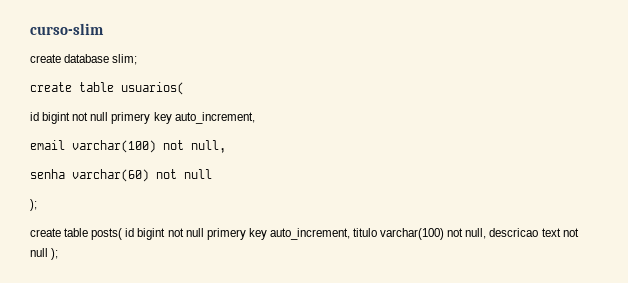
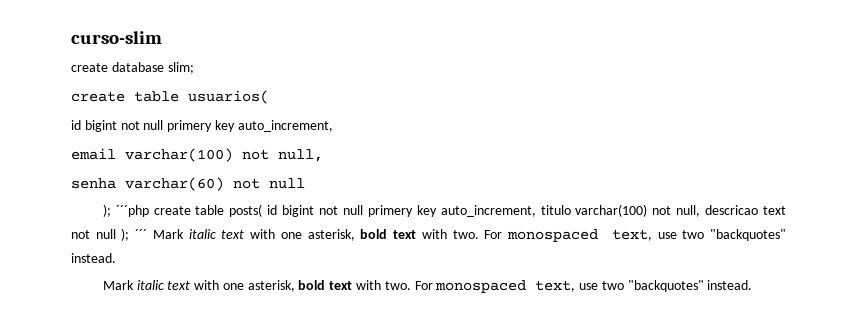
(37, 205) // -> [115,205,149,217] ´´´php
(59, 254) none -> [135,229,787,242] [71,253,116,263] [102,280,753,293] ´´´ Mark italic text with one asterisk, bold text with two. For monospaced text, use two "backquotes" instead. // Mark italic text with one asterisk, bold text with two. For monospaced text, use two "backquotes" instead.

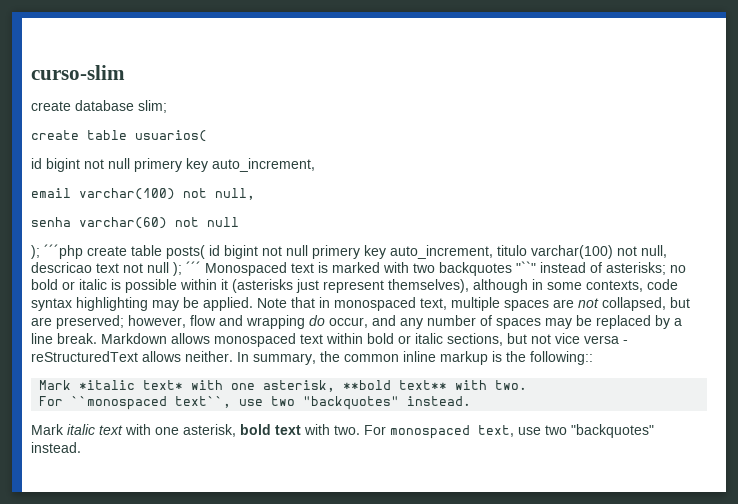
[152,229,652,242] Mark italic text with one asterisk, bold text with two. For monospaced text, -> [205,261,686,276] [31,279,678,293] [31,297,690,311] [31,315,682,329] [31,333,628,347] [31,351,593,365] [39,380,528,392] [39,396,232,410] Monospaced text is marked with two backquotes "``" instead of asterisks; no bold or italic is possible within it (asterisks just represent themselves), although in some contexts, code syntax highlighting may be applied. Note that in monospaced text, multiple spaces are not collapsed, but are preserved; however, flow and wrapping do occur, and any number of spaces may be replaced by a line break. Markdown allows monospaced text within bold or italic sections, but not vice versa - reStructuredText allows neither. In summary, the common inline markup is the following:: // Mark *italic text* with one asterisk, **bold text** with two. // For ``monospaced text``,

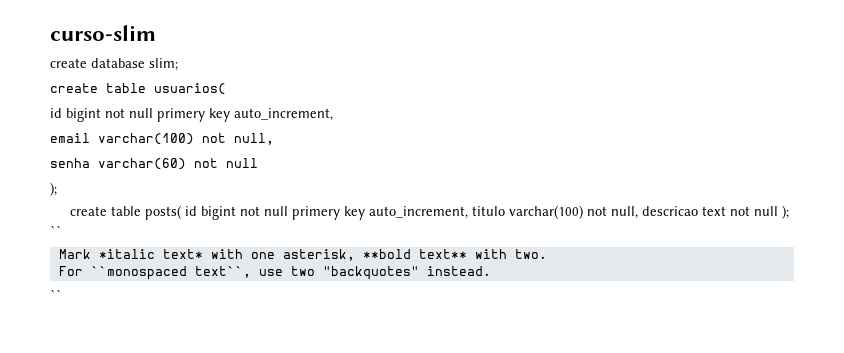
[44,244,83,259] ´´´php -> (57, 189) //
[186,261,686,276] [31,279,678,293] [31,297,690,311] [31,315,682,329] [31,333,628,347] [31,351,593,365] ´´´ Monospaced text is marked with two backquotes "``" instead of asterisks; no bold or italic is possible within it (asterisks just represent themselves), although in some contexts, code syntax highlighting may be applied. Note that in monospaced text, multiple spaces are not collapsed, but are preserved; however, flow and wrapping do occur, and any number of spaces may be replaced by a line break. Markdown allows monospaced text within bold or italic sections, but not vice versa - reStructuredText allows neither. In summary, the common inline markup is the following:: -> [50,225,62,236] ``
[31,424,654,439] [31,442,81,453] Mark italic text with one asterisk, bold text with two. For monospaced text, use two "backquotes" instead. -> [50,289,62,300] ``

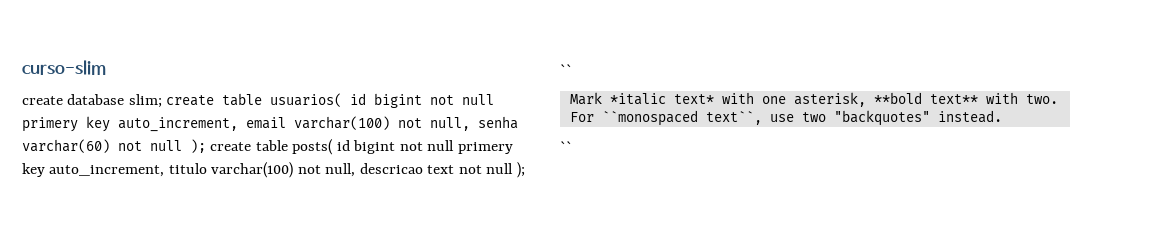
(178, 64) // -> (162, 101) none
[50,108,333,122] // id bigint not null primery key auto_increment, // -> [350,93,495,108] [22,116,238,132] id bigint not null primery key auto_increment,
(274, 139) // -> (470, 124) none
[50,182,57,196] // ); // -> [190,139,206,153] );

